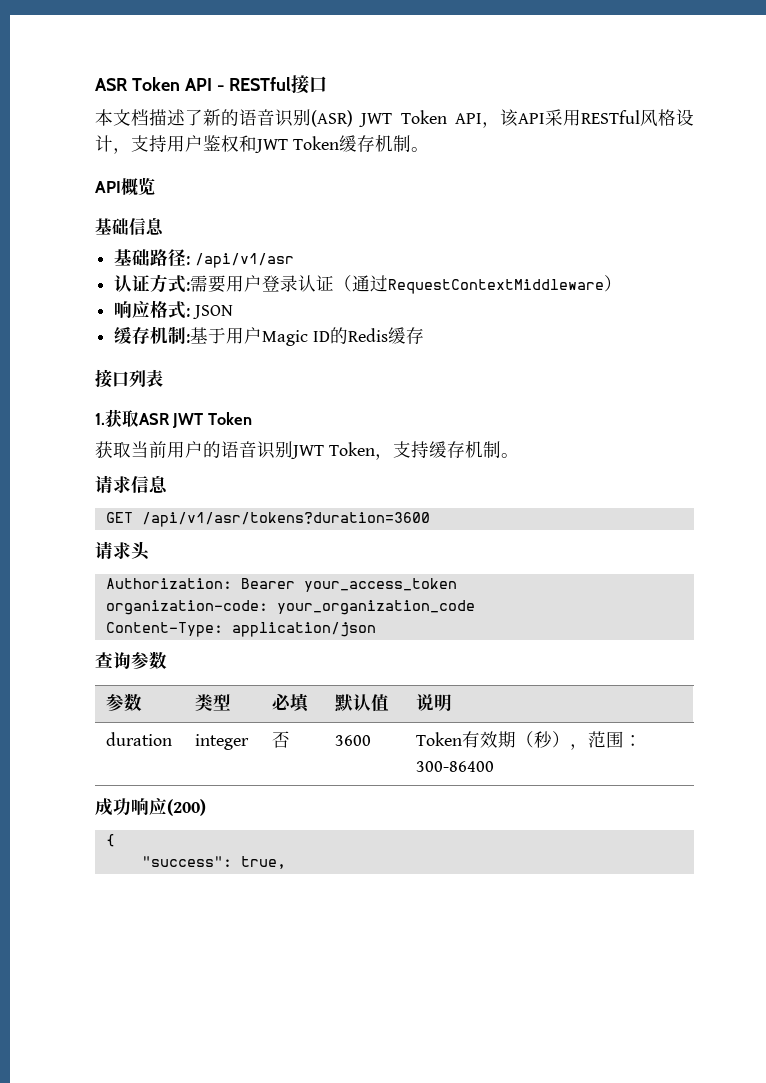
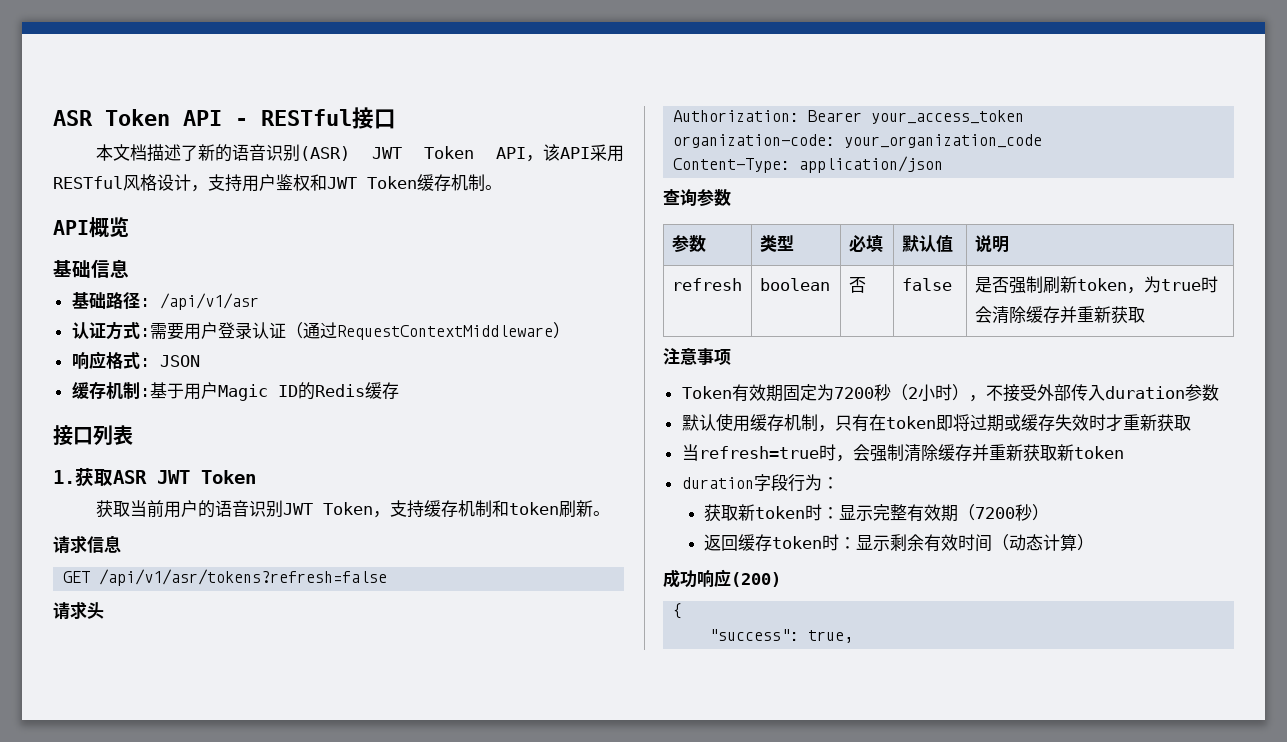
(501, 449) none -> [492,500,594,517] 和token刷新
[141,512,430,527] /api/v1/asr/tokens?duration=3600 -> [99,569,388,586] /api/v1/asr/tokens?refresh=false
[106,732,173,746] [195,734,250,750] duration | integer -> [671,278,742,291] [759,278,830,291] refresh | boolean
[335,735,372,746] [416,731,643,750] [416,761,495,772] 3600 | Token有效期（秒），范围：300-86400 -> [901,278,952,291] [974,276,1218,294] [974,306,1145,324] [663,348,731,365] [681,384,1219,402] [681,413,1191,432] [681,444,1124,462] [681,474,839,492] [703,504,1049,522] [703,534,1094,552] false | 是否强制刷新token，为true时会清除缓存并重新获取 // 注意事项 // Token有效期固定为7200秒（2小时），不接受外部传入duration参数 // 默认使用缓存机制，只有在token即将过期或缓存失效时才重新获取 // 当refresh=true时，会强制清除缓存并重新获取新token // duration字段行为： // 获取新token时：显示完整有效期（7200秒） // 返回缓存token时：显示剩余有效时间（动态计算）

